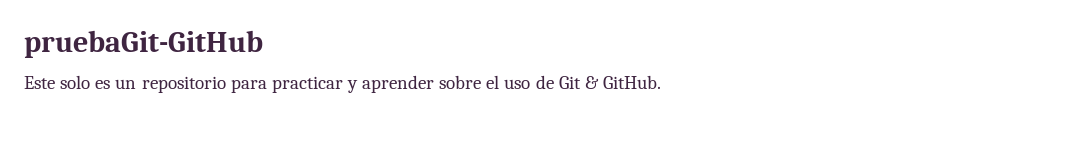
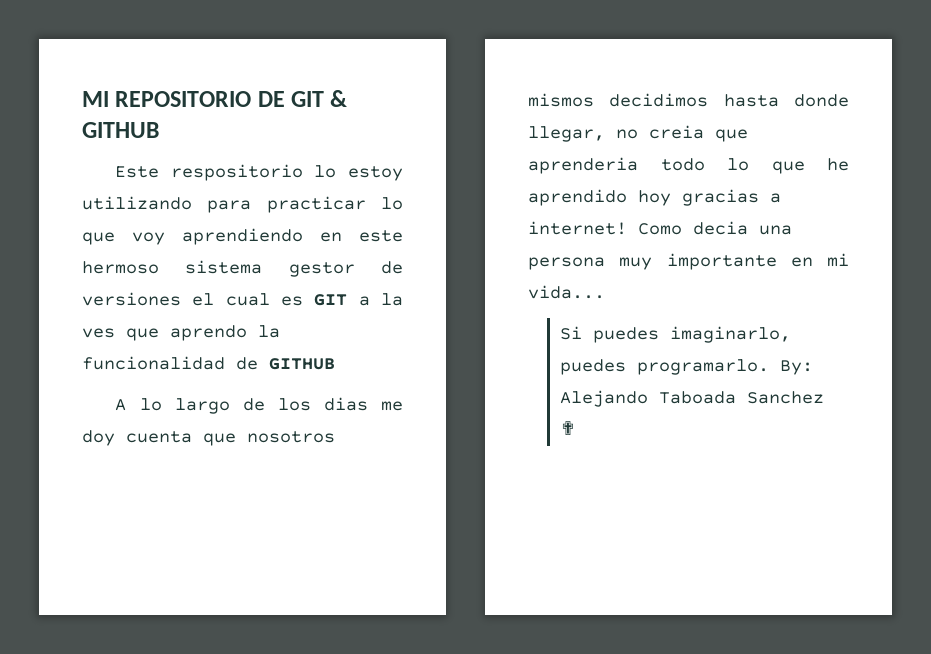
[24,30,263,58] [24,75,661,93] pruebaGit-GitHub // Este solo es un repositorio para practicar y aprender sobre el uso de Git & GitHub. -> [82,90,348,107] [82,122,159,138] [115,164,403,181] [82,196,403,213] [82,228,403,245] [82,260,403,277] [82,292,403,306] [82,325,280,341] [82,356,335,370] [115,397,403,414] [82,430,335,446] [528,93,849,107] [528,125,748,142] [528,157,849,174] [528,189,781,206] [528,221,792,235] [528,253,849,270] [528,285,605,299] [560,326,792,343] [560,359,814,375] [560,390,825,407] [560,421,577,435] MI REPOSITORIO DE GIT & GITHUB // Este respositorio lo estoy utilizando para practicar lo que voy aprendiendo en este hermoso sistema gestor de versiones el cual es GIT a la ves que aprendo la funcionalidad de GITHUB // A lo largo de los dias me doy cuenta que nosotros mismos decidimos hasta donde llegar, no creia que aprenderia todo lo que he aprendido hoy gracias a internet! Como decia una persona muy importante en mi vida... // Si puedes imaginarlo, puedes programarlo. By: Alejando Taboada Sanchez ✟

